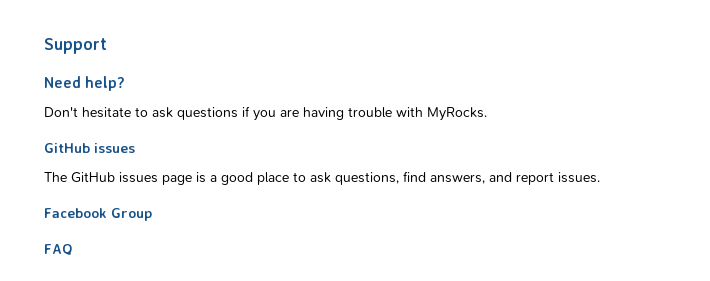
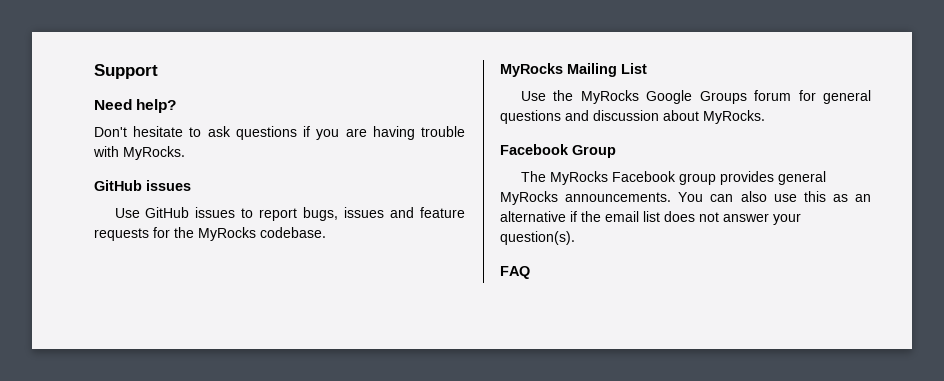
[44,171,600,185] [44,208,152,221] The GitHub issues page is a good place to ask questions, find answers, and report issues. // Facebook Group -> [114,207,465,221] [94,227,326,241] [500,63,647,77] [520,90,871,104] [500,110,765,124] [500,144,616,158] [520,171,826,185] [500,191,871,205] [500,211,801,225] [500,231,575,245] Use GitHub issues to report bugs, issues and feature requests for the MyRocks codebase. // MyRocks Mailing List // Use the MyRocks Google Groups forum for general questions and discussion about MyRocks. // Facebook Group // The MyRocks Facebook group provides general MyRocks announcements. You can also use this as an alternative if the email list does not answer your question(s).

